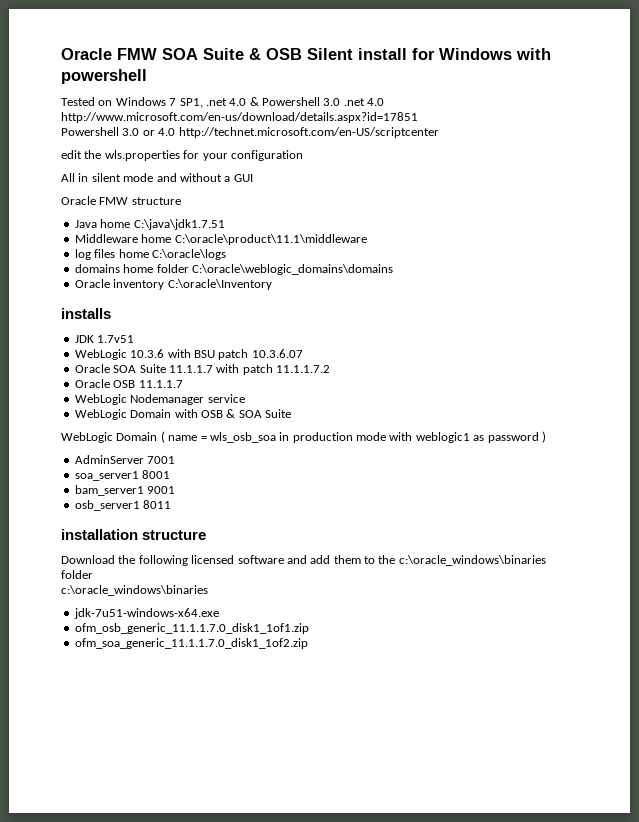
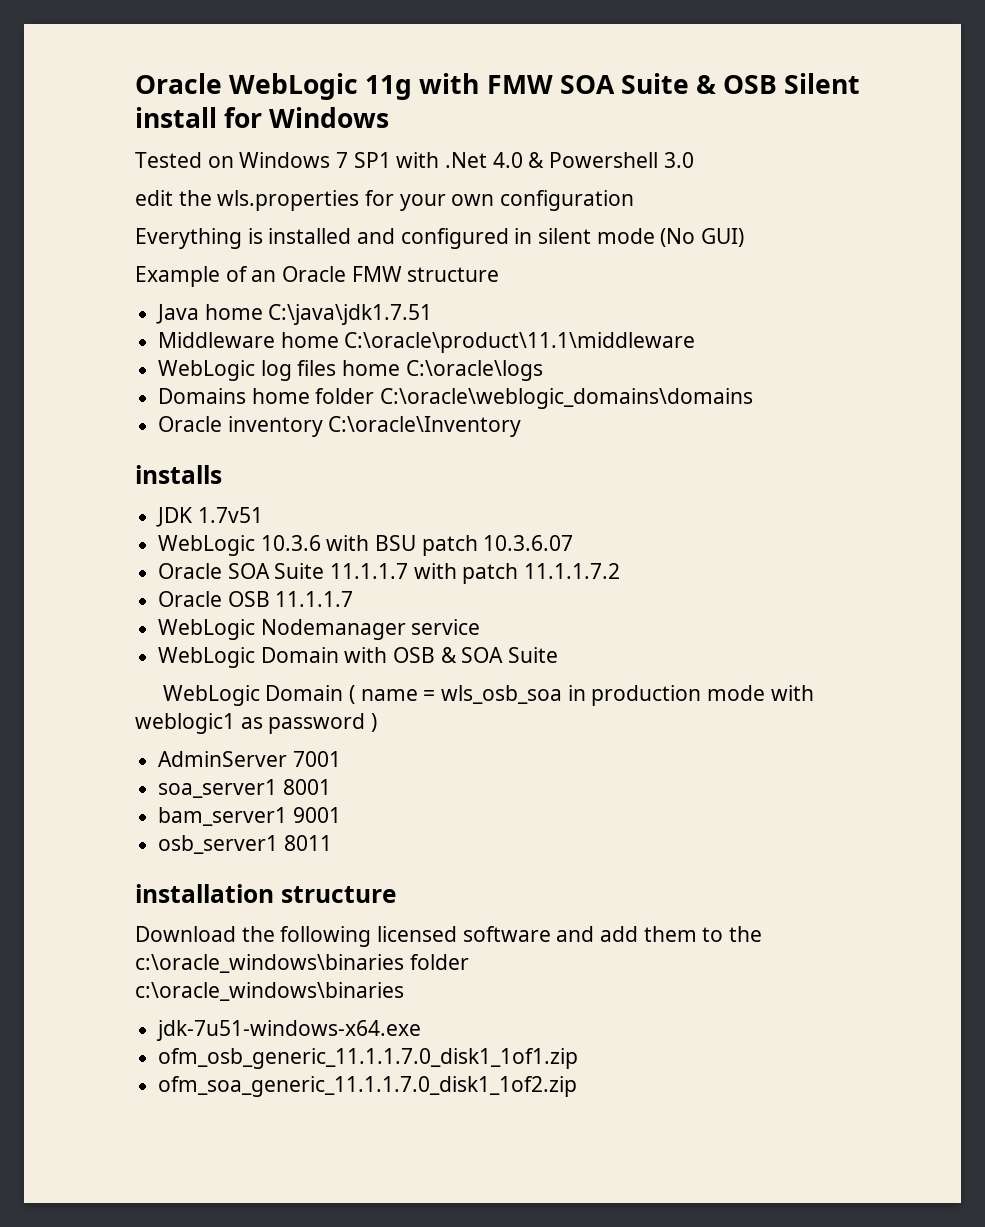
[61,48,112,60] Oracle -> [135,73,480,100] Oracle WebLogic 11g with
[516,48,551,60] [61,69,147,84] with powershell -> (390, 117) none
[179,98,227,108] SP1, .net -> [353,152,488,168] SP1 with .Net
[343,98,385,106] [61,112,418,123] [61,127,439,138] .net 4.0 http://www.microsoft.com/en-us/download/details.aspx?id=17851 // Powershell 3.0 or 4.0 http://technet.microsoft.com/en-US/scriptcenter -> (694, 160) none
(228, 157) none -> [451,194,495,206] own
[61,173,253,182] All in silent mode and without a GUI // -> [135,228,745,249] [135,266,277,287] Everything is installed and configured in silent mode (No GUI) // Example of an
(367, 239) none -> [158,360,256,381] WebLogic
[74,264,120,273] domains -> [158,388,247,404] Domains

